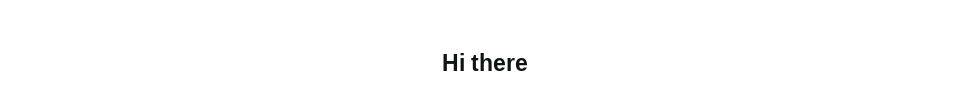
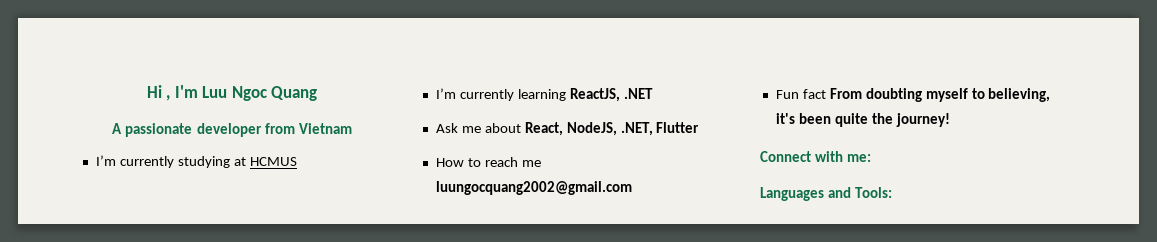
[471,53,529,71] there -> [166,85,318,101] [112,123,352,137] [95,155,297,168] [435,88,653,102] [435,122,700,136] [435,157,541,167] [435,181,632,195] [775,88,1051,102] [775,113,950,127] [760,151,872,162] [760,187,893,201] , I'm Luu Ngoc Quang // A passionate developer from Vietnam // I’m currently studying at HCMUS // I’m currently learning ReactJS, .NET // Ask me about React, NodeJS, .NET, Flutter // How to reach me luungocquang2002@gmail.com // Fun fact From doubting myself to believing, it's been quite the journey! // Connect with me: // Languages and Tools:

